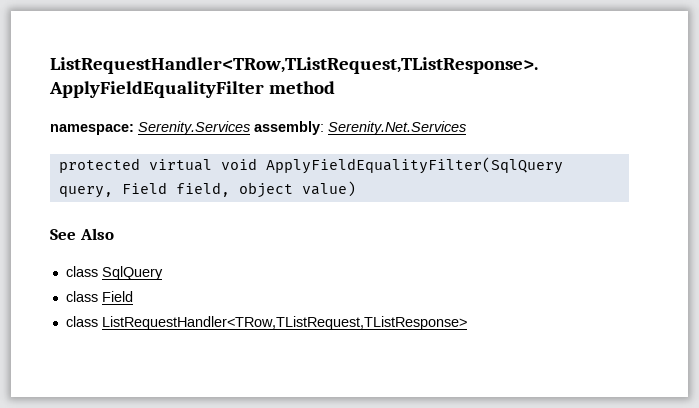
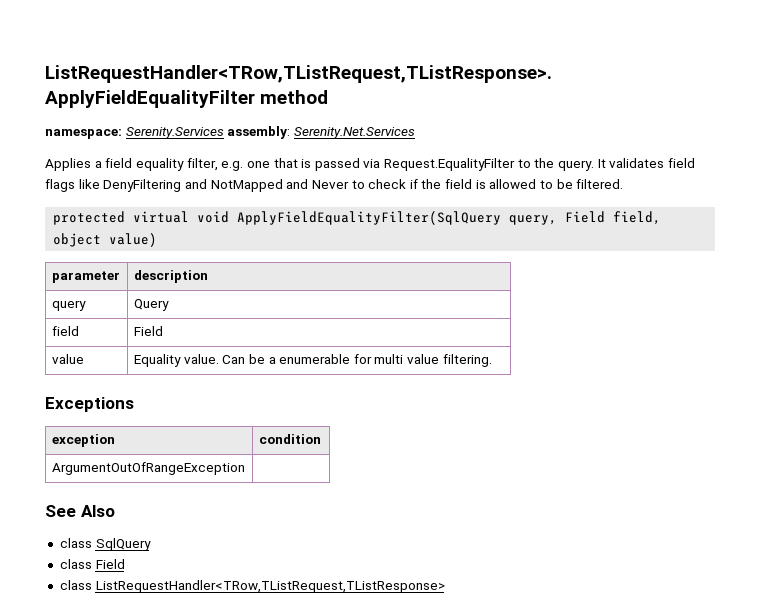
(466, 128) none -> [45,158,695,171] [45,179,624,192] // Applies a field equality filter, e.g. one that is passed via Request.EqualityFilter to the query. It validates field flags like DenyFiltering and NotMapped and Never to check if the field is allowed to be filtered.
(356, 189) none -> [51,271,120,283] [133,270,208,283] [51,300,86,311] [133,299,169,311] [51,326,79,336] [133,326,163,336] [51,354,84,364] [133,354,492,367] [45,397,134,412] [51,434,115,447] [258,434,321,444] [51,462,245,475] // parameter | description // query | Query // field | Field // value | Equality value. Can be a enumerable for multi value filtering. // Exceptions // exception | condition // ArgumentOutOfRangeException |

